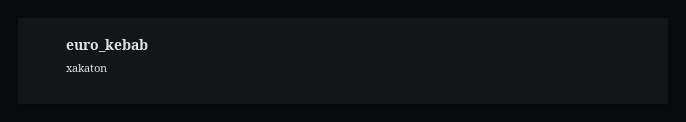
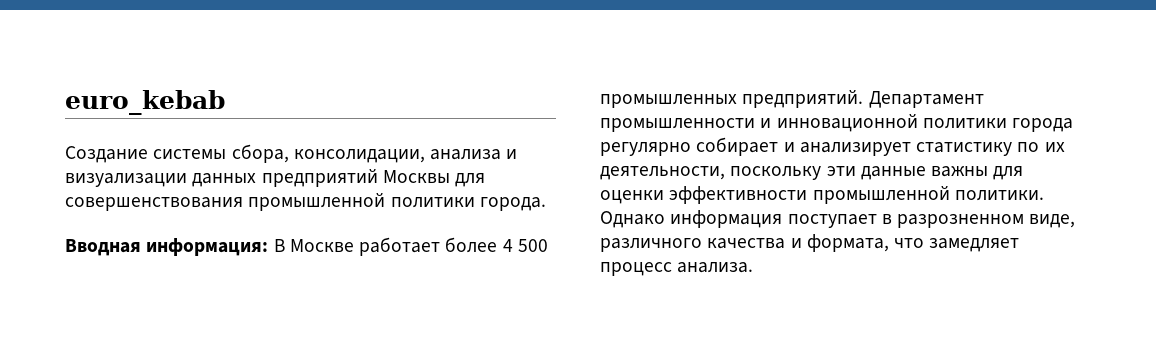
[66,64,107,72] xakaton -> [65,144,518,163] [65,168,486,187] [65,192,546,211] [65,237,548,256] [600,89,984,108] [600,113,1074,132] [600,137,1065,156] [600,166,1024,180] [600,185,1044,204] [600,210,1076,228] [600,234,1020,252] [600,262,754,276] Создание системы сбора, консолидации, анализа и визуализации данных предприятий Москвы для совершенствования промышленной политики города. // Вводная информация: В Москве работает более 4 500 промышленных предприятий. Департамент промышленности и инновационной политики города регулярно собирает и анализирует статистику по их деятельности, поскольку эти данные важны для оценки эффективности промышленной политики. Однако информация поступает в разрозненном виде, различного качества и формата, что замедляет процесс анализа.

